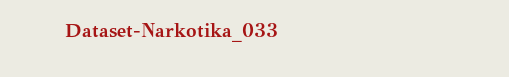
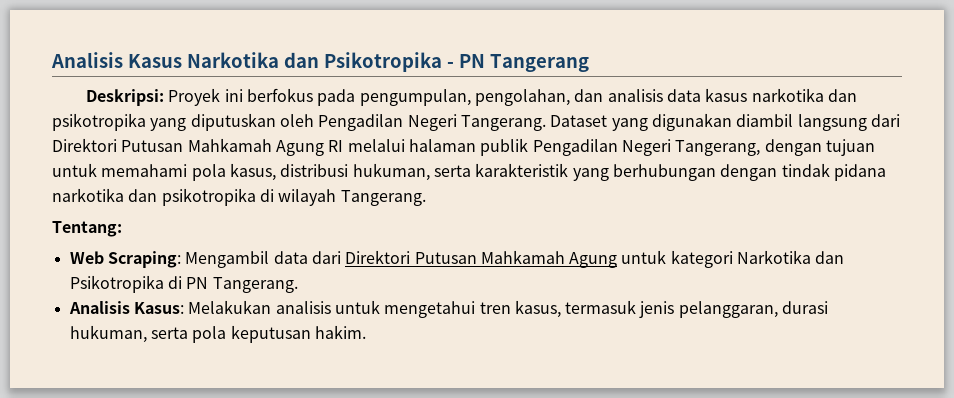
[65,23,278,42] Dataset-Narkotika_033 -> [51,52,589,72] [86,88,857,106] [52,113,900,131] [52,138,875,156] [52,163,886,181] [52,188,426,206] [52,221,122,237] [69,250,845,268] [69,275,298,293] [68,300,829,318] [69,325,366,343] Analisis Kasus Narkotika dan Psikotropika - PN Tangerang // Deskripsi: Proyek ini berfokus pada pengumpulan, pengolahan, dan analisis data kasus narkotika dan psikotropika yang diputuskan oleh Pengadilan Negeri Tangerang. Dataset yang digunakan diambil langsung dari Direktori Putusan Mahkamah Agung RI melalui halaman publik Pengadilan Negeri Tangerang, dengan tujuan untuk memahami pola kasus, distribusi hukuman, serta karakteristik yang berhubungan dengan tindak pidana narkotika dan psikotropika di wilayah Tangerang. // Tentang: // Web Scraping: Mengambil data dari Direktori Putusan Mahkamah Agung untuk kategori Narkotika dan Psikotropika di PN Tangerang. // Analisis Kasus: Melakukan analisis untuk mengetahui tren kasus, termasuk jenis pelanggaran, durasi hukuman, serta pola keputusan hakim.

